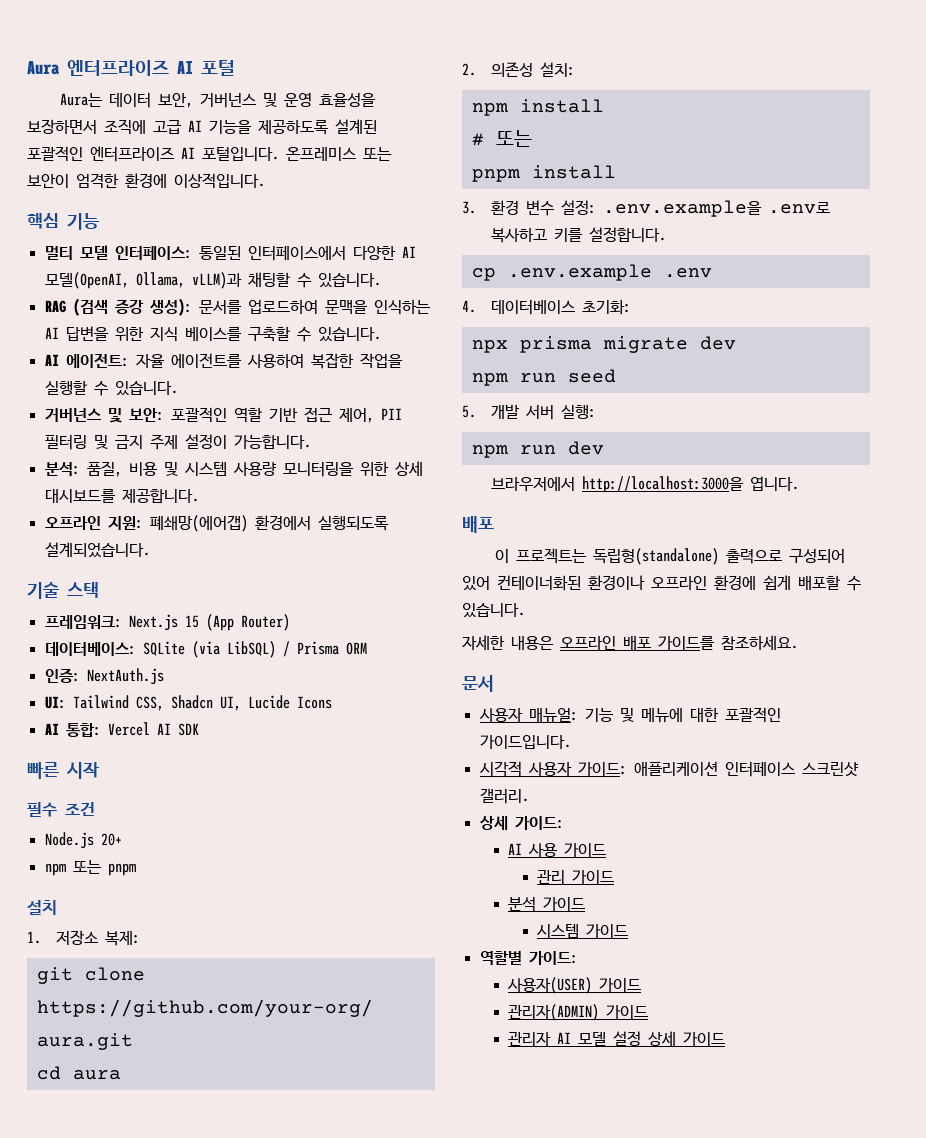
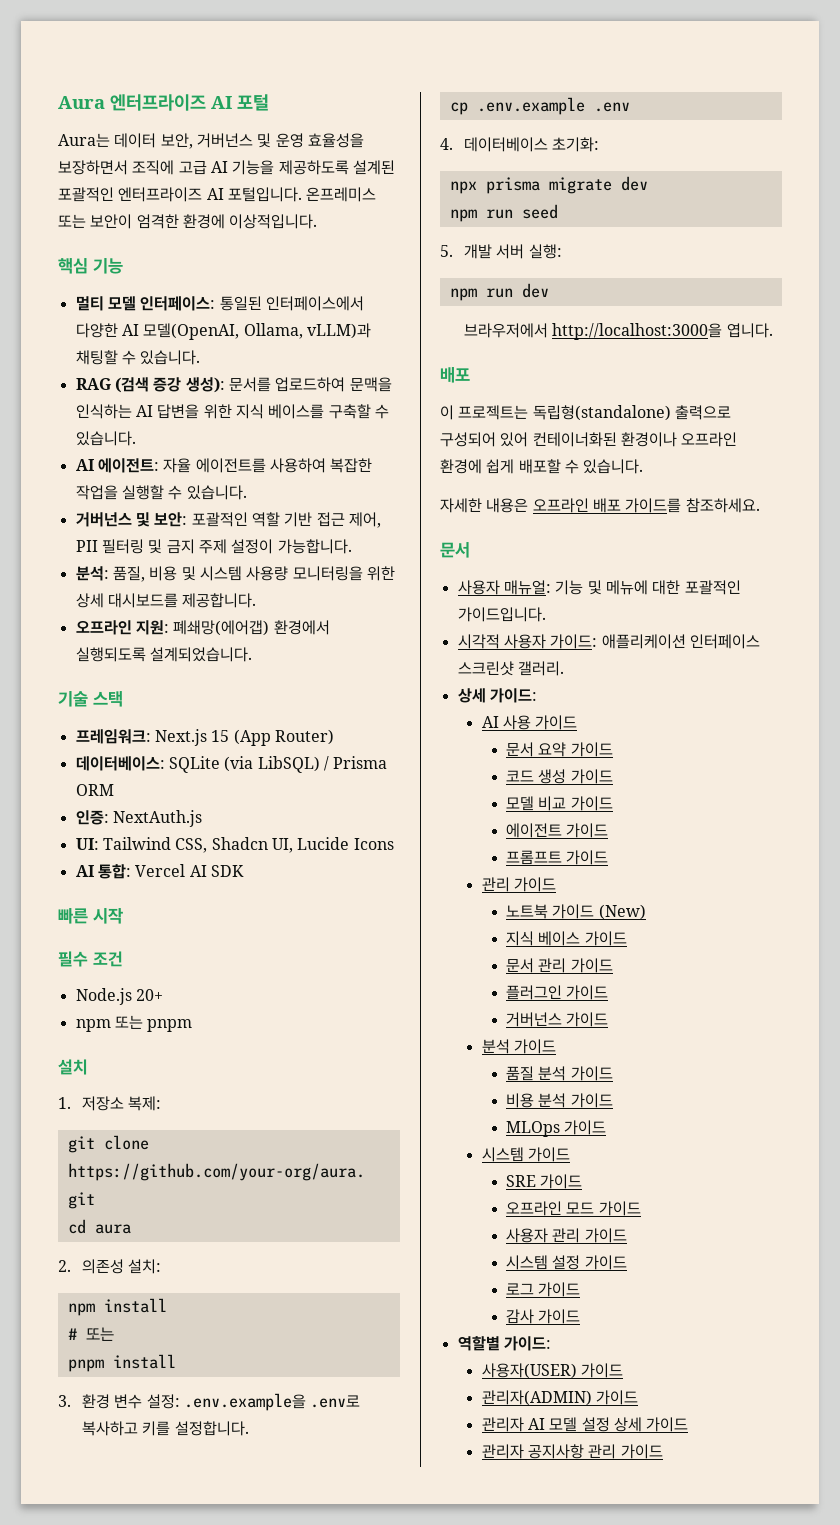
[537,870,615,884] [508,896,586,912] [537,923,580,938] 관리 가이드 // 분석 가이드 // 시스템 -> [505,742,613,757] [505,769,613,784] [505,796,613,811] [505,823,609,838] [505,850,609,865] [481,877,557,892] [505,904,646,920] [505,931,627,946] [505,958,613,973] [505,985,609,1000] [505,1012,609,1027] [481,1039,557,1054] [505,1066,613,1081] [505,1093,613,1108] [505,1120,607,1137] [481,1147,571,1162] [505,1174,583,1189] [505,1201,641,1216] [505,1228,627,1243] [505,1255,627,1270] [505,1282,581,1297] [505,1309,534,1324] 문서 요약 가이드 // 코드 생성 가이드 // 모델 비교 가이드 // 에이전트 가이드 // 프롬프트 가이드 // 관리 가이드 // 노트북 가이드 (New) // 지식 베이스 가이드 // 문서 관리 가이드 // 플러그인 가이드 // 거버넌스 가이드 // 분석 가이드 // 품질 분석 가이드 // 비용 분석 가이드 // MLOps 가이드 // 시스템 가이드 // SRE 가이드 // 오프라인 모드 가이드 // 사용자 관리 가이드 // 시스템 설정 가이드 // 로그 가이드 // 감사
(726, 1039) none -> [481,1444,663,1459] // 관리자 공지사항 관리 가이드

